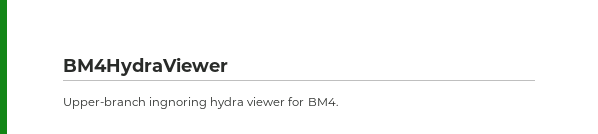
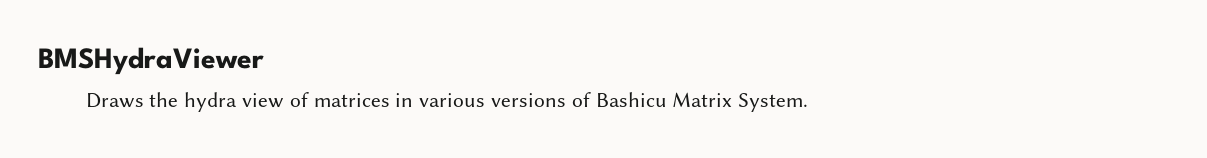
[63,57,228,76] [63,97,338,109] BM4HydraViewer // Upper-branch ingnoring hydra viewer for BM4. -> [38,47,264,75] [85,92,809,112] BMSHydraViewer // Draws the hydra view of matrices in various versions of Bashicu Matrix System.

